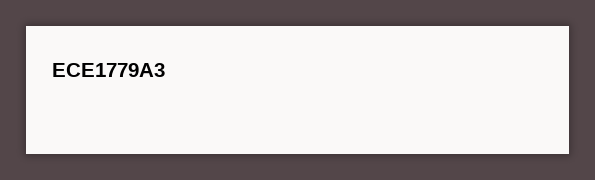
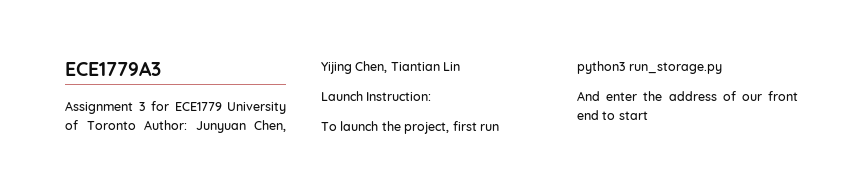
(165, 70) none -> [65,101,286,114] [65,120,286,133] [321,61,461,74] [321,91,432,101] [321,121,499,134] [577,61,723,74] [577,91,798,101] [577,110,648,120] // Assignment 3 for ECE1779 University of Toronto Author: Junyuan Chen, Yijing Chen, Tiantian Lin // Launch Instruction: // To launch the project, first run python3 run_storage.py // And enter the address of our front end to start

